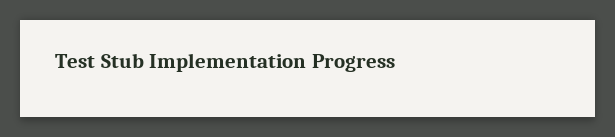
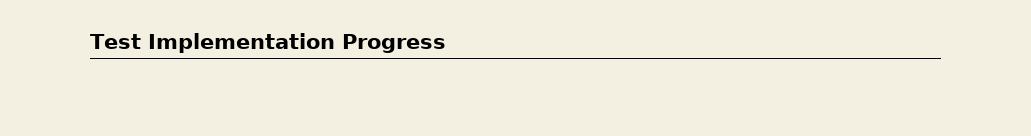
[100,53,144,68] Stub -> (141, 41) none

